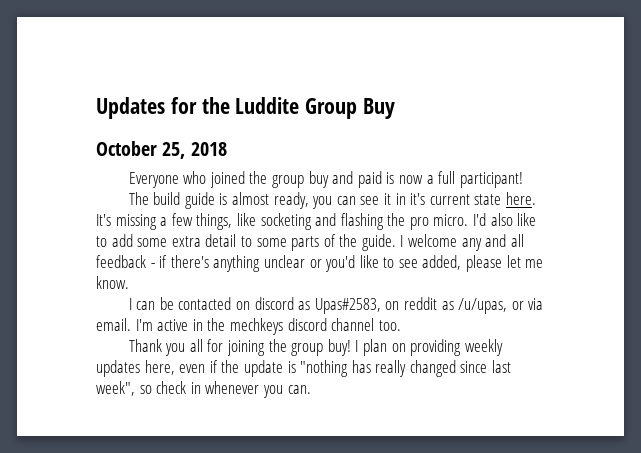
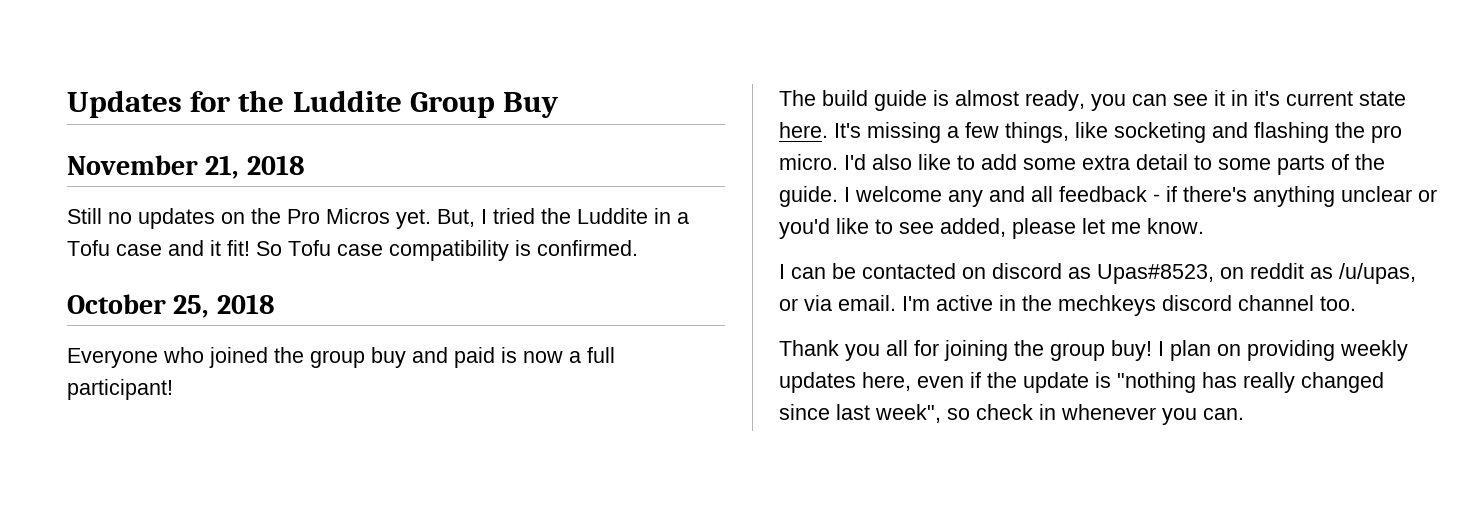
(396, 108) none -> [67,155,305,179] [67,208,689,229] [67,240,638,261] // November 21, 2018 // Still no updates on the Pro Micros yet. But, I tried the Luddite in a Tofu case and it fit! So Tofu case compatibility is confirmed.
[314,298,381,314] Upas#2583, -> [1097,264,1214,284] Upas#8523,

